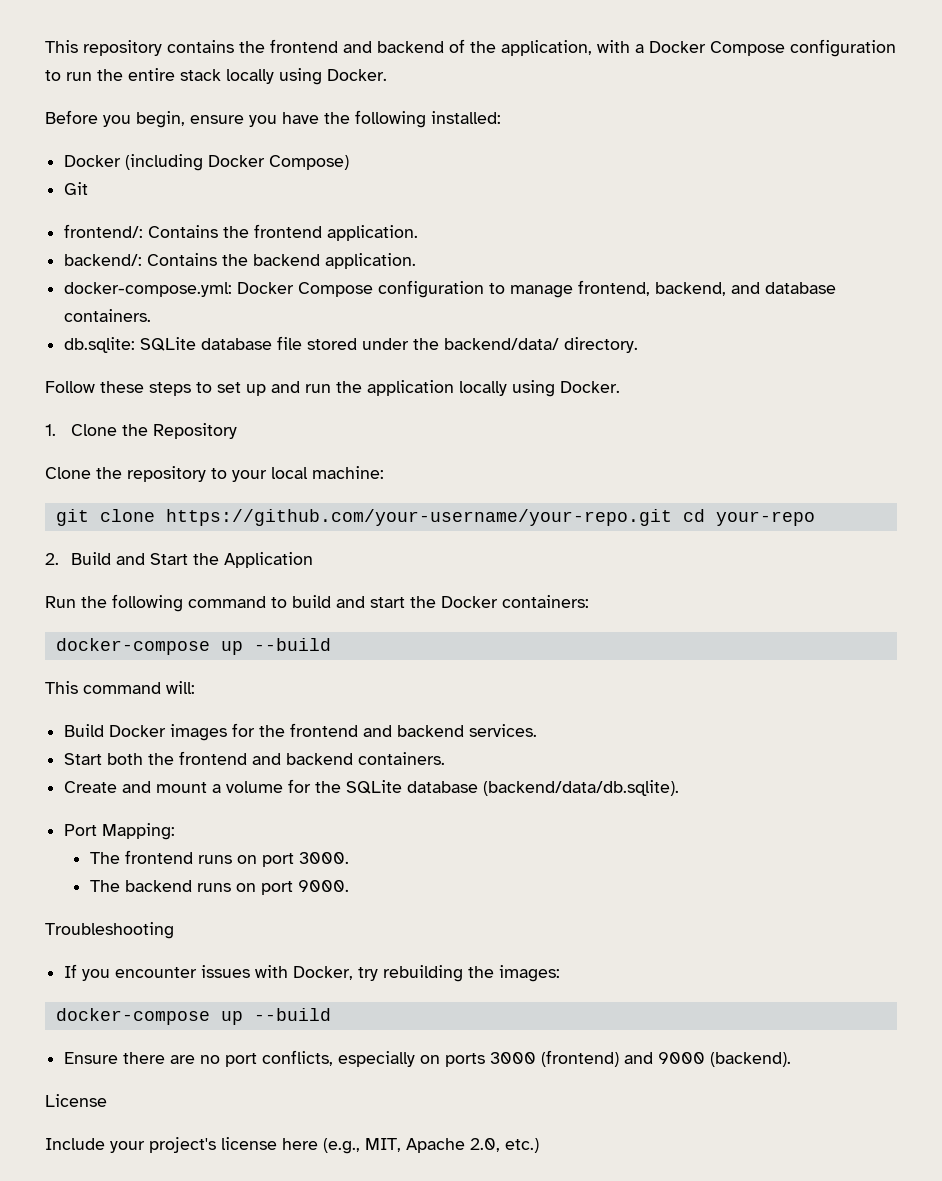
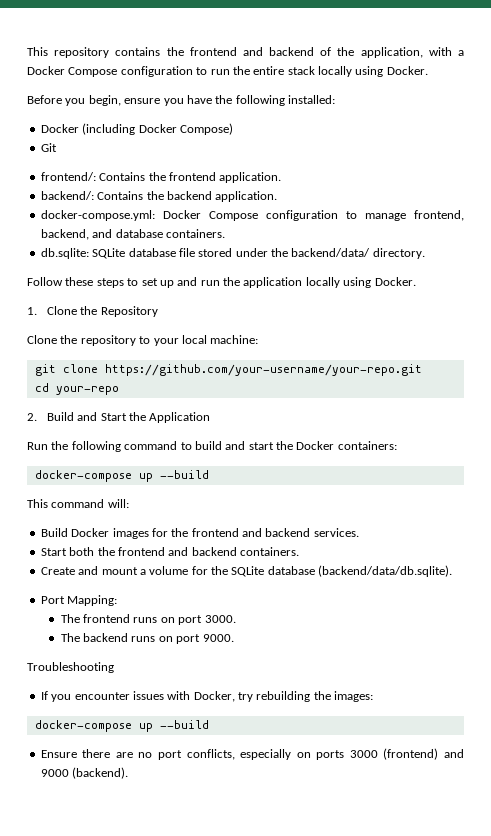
(672, 517) none -> (422, 370) //
[45,1094,107,1107] [45,1137,539,1154] // License // Include your project's license here (e.g., MIT, Apache 2.0, etc.) -> (129, 773) none

